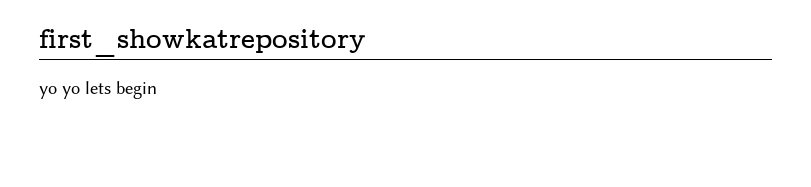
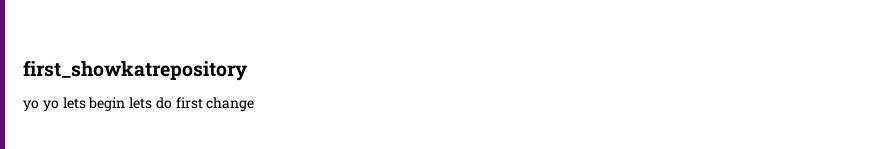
(157, 90) none -> [129,97,255,111] lets do first change

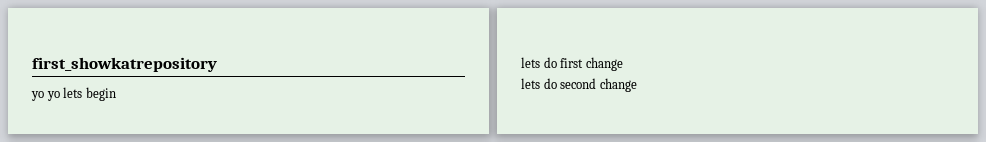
(126, 104) none -> (116, 94) //
(255, 104) none -> [521,78,637,92] // lets do second change

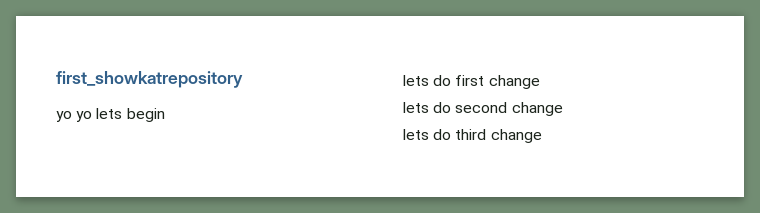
(637, 85) none -> [403,129,542,143] // lets do third change

